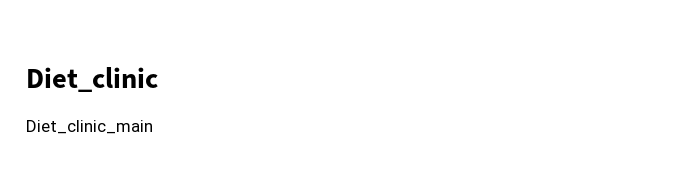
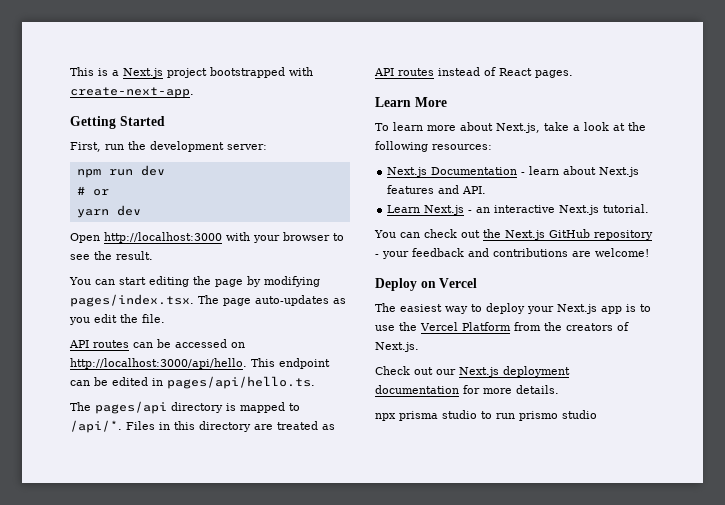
[26,67,158,92] [26,120,153,134] Diet_clinic // Diet_clinic_main -> [70,67,313,78] [70,87,194,98] [70,116,165,129] [70,141,267,152] [76,165,165,178] [76,186,109,196] [76,205,141,218] [70,232,344,243] [70,251,153,260] [69,276,320,287] [70,294,346,307] [69,314,165,325] [69,339,245,348] [70,358,330,369] [70,376,315,389] [70,401,300,414] [70,420,335,433] [374,67,573,78] [375,97,447,107] [375,122,646,133] [375,141,492,152] [387,166,640,177] [387,185,487,194] [387,204,650,215] [374,229,653,240] [375,248,649,259] [375,278,478,291] [375,303,651,314] [375,322,629,331] [375,342,419,352] [375,366,570,377] [375,385,559,394] [375,410,597,421] This is a Next.js project bootstrapped with create-next-app. // Getting Started // First, run the development server: // npm run dev // # or // yarn dev // Open http://localhost:3000 with your browser to see the result. // You can start editing the page by modifying pages/index.tsx. The page auto-updates as you edit the file. // API routes can be accessed on http://localhost:3000/api/hello. This endpoint can be edited in pages/api/hello.ts. // The pages/api directory is mapped to /api/*. Files in this directory are treated as API routes instead of React pages. // Learn More // To learn more about Next.js, take a look at the following resources: // Next.js Documentation - learn about Next.js features and API. // Learn Next.js - an interactive Next.js tutorial. // You can check out the Next.js GitHub repository - your feedback and contributions are welcome! // Deploy on Vercel // The easiest way to deploy your Next.js app is to use the Vercel Platform from the creators of Next.js. // Check out our Next.js deployment documentation for more details. // npx prisma studio to run prismo studio

